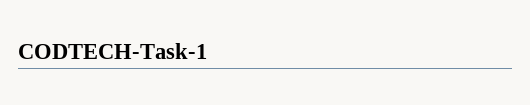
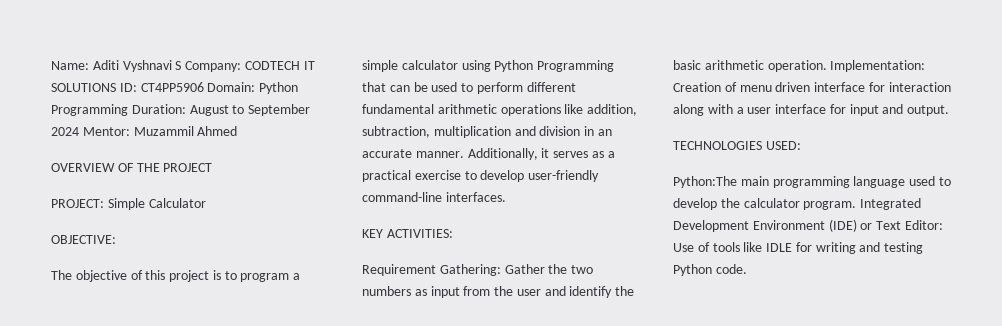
[18,43,207,59] CODTECH-Task-1 -> [51,60,315,72] [51,82,299,94] [51,104,311,116] [51,126,238,136] [51,163,213,172] [51,198,206,210] [51,235,116,244] [51,270,301,282] [362,60,615,72] [362,82,576,94] [362,104,638,116] [362,126,612,138] [362,148,615,160] [362,170,600,182] [362,192,506,202] [362,229,453,238] [362,264,594,276] [362,286,635,298] [673,60,926,72] [673,82,951,92] [673,104,950,116] [673,141,801,150] [673,176,951,188] [673,198,922,210] [673,219,943,232] [673,242,924,254] [673,264,747,276] Name: Aditi Vyshnavi S Company: CODTECH IT SOLUTIONS ID: CT4PP5906 Domain: Python Programming Duration: August to September 2024 Mentor: Muzammil Ahmed // OVERVIEW OF THE PROJECT // PROJECT: Simple Calculator // OBJECTIVE: // The objective of this project is to program a simple calculator using Python Programming that can be used to perform different fundamental arithmetic operations like addition, subtraction, multiplication and division in an accurate manner. Additionally, it serves as a practical exercise to develop user-friendly command-line interfaces. // KEY ACTIVITIES: // Requirement Gathering: Gather the two numbers as input from the user and identify the basic arithmetic operation. Implementation: Creation of menu driven interface for interaction along with a user interface for input and output. // TECHNOLOGIES USED: // Python:The main programming language used to develop the calculator program. Integrated Development Environment (IDE) or Text Editor: Use of tools like IDLE for writing and testing Python code.

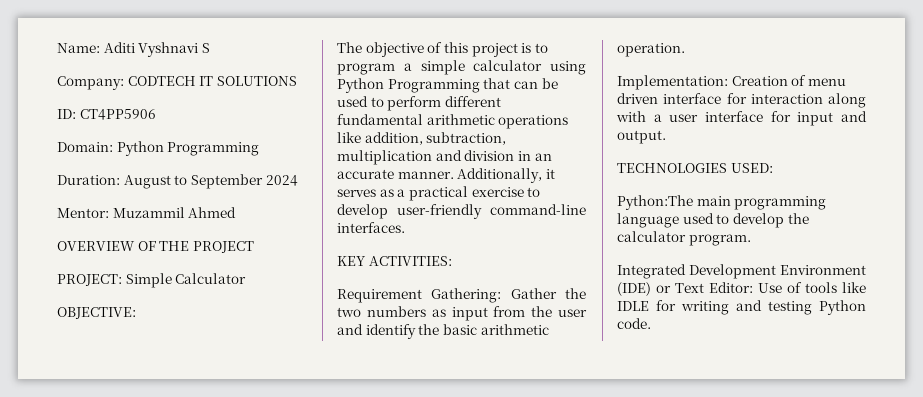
(182, 65) none -> (210, 48) //
(116, 87) none -> (297, 81) //
(204, 87) none -> (156, 114) //
(128, 110) none -> (260, 149) //
(79, 131) none -> (298, 180) //
(827, 66) none -> (685, 50) //
(857, 205) none -> (751, 240) //

